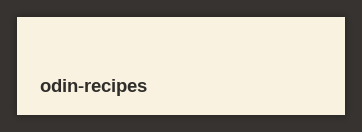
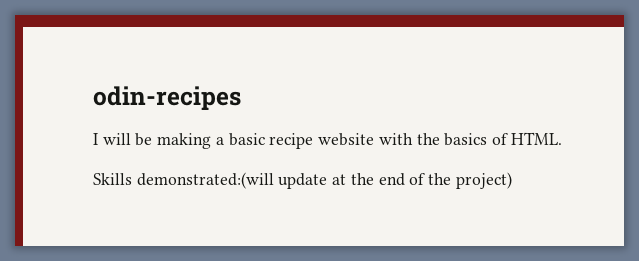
(147, 87) none -> [93,132,562,149] [93,172,512,189] // I will be making a basic recipe website with the basics of HTML. // Skills demonstrated:(will update at the end of the project)

